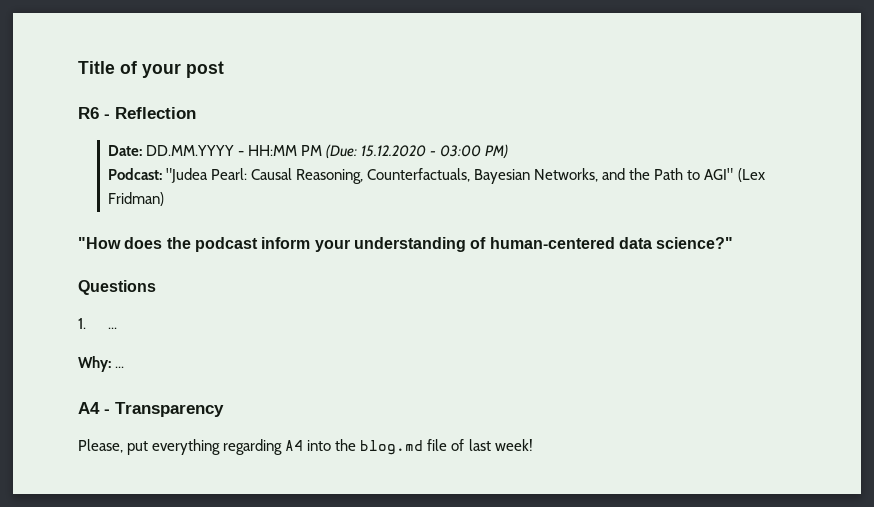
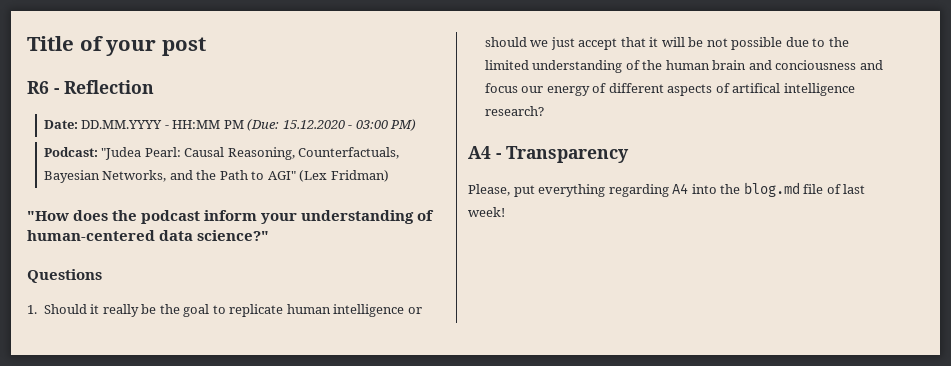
[107,327,117,329] [78,356,125,372] ... // Why: ... -> [43,304,422,317] [484,37,849,50] [484,60,883,73] [484,83,855,96] [484,106,544,116] Should it really be the goal to replicate human intelligence or should we just accept that it will be not possible due to the limited understanding of the human brain and conciousness and focus our energy of different aspects of artifical intelligence research?

